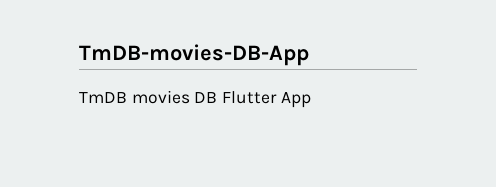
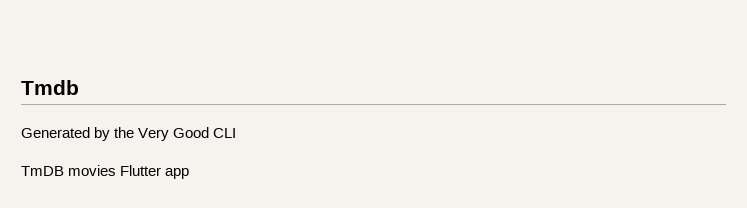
[79,44,309,66] TmDB-movies-DB-App -> [21,80,79,95] [21,127,237,141] Tmdb // Generated by the Very Good CLI
[194,91,311,108] DB Flutter App -> [120,165,190,179] Flutter app

